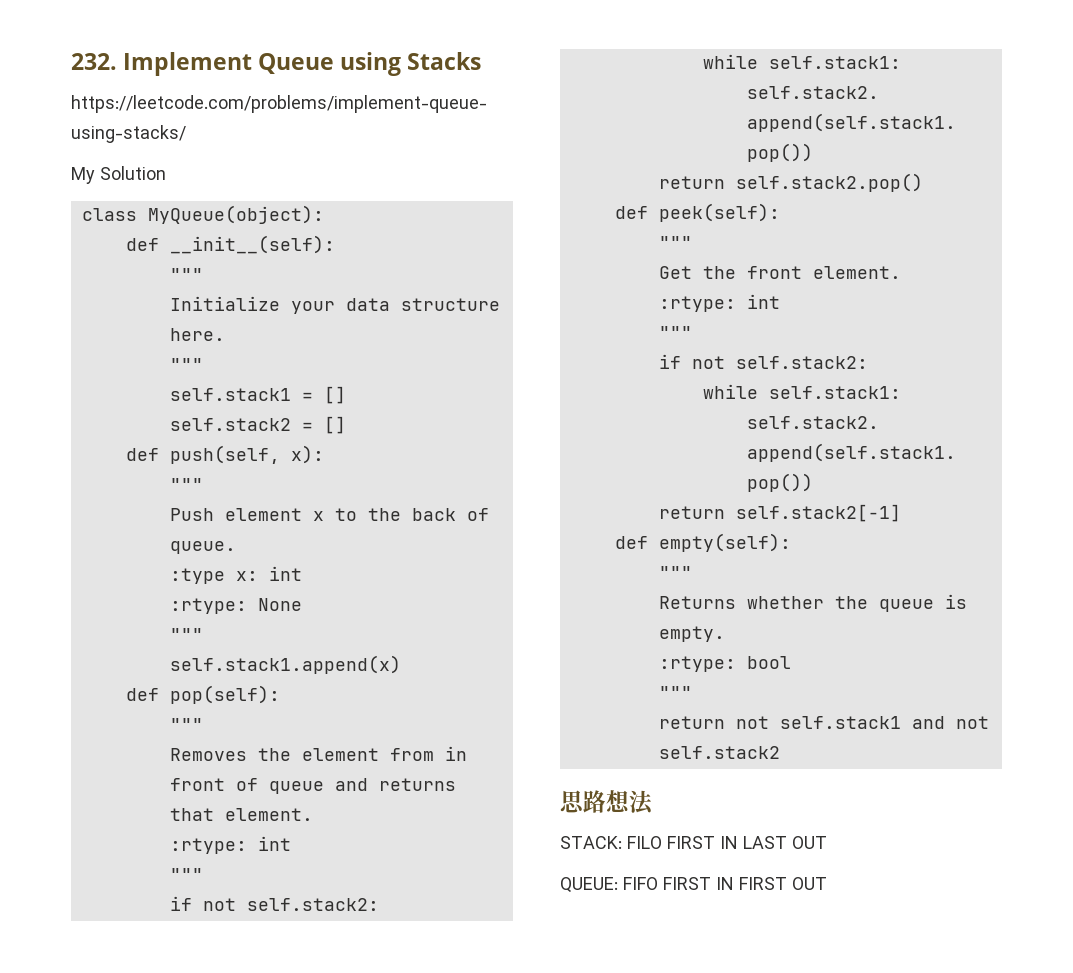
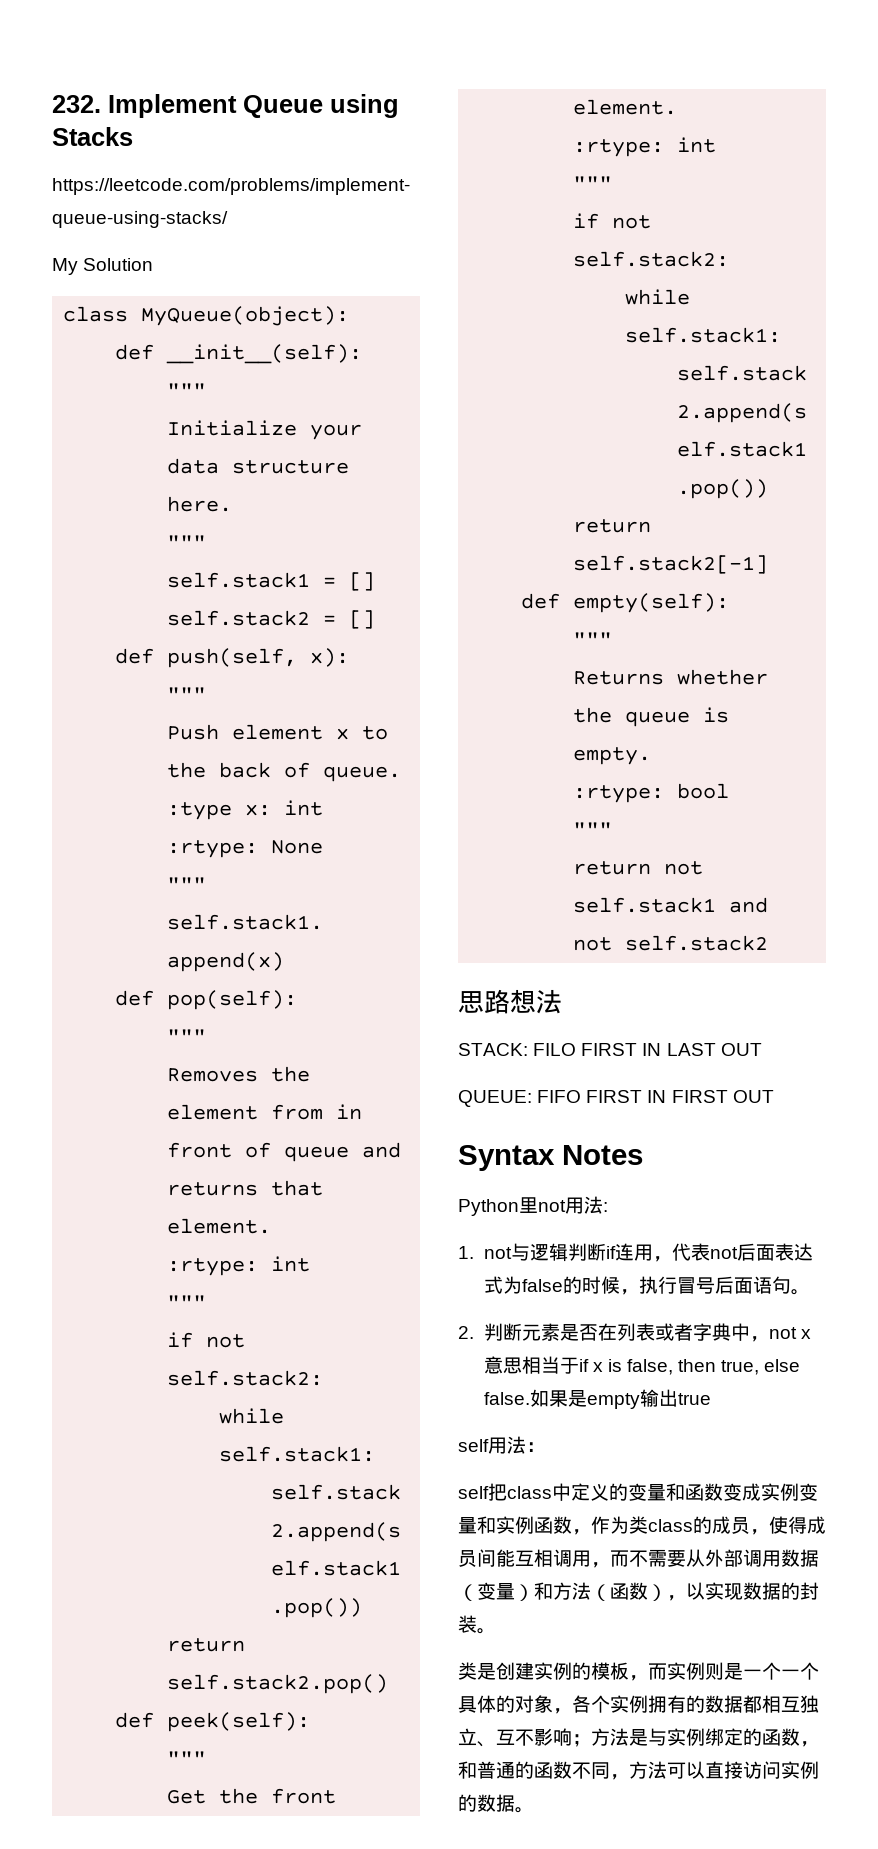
(827, 883) none -> [458,1145,643,1171] [458,1196,608,1216] [458,1243,813,1262] [483,1276,810,1295] [458,1323,811,1342] [483,1356,801,1375] [483,1389,711,1409] [458,1436,545,1454] [458,1483,818,1501] [458,1516,826,1535] [458,1549,819,1568] [458,1582,819,1601] [458,1615,496,1634] [458,1662,819,1681] [458,1695,819,1714] [458,1728,819,1747] [458,1761,819,1780] [458,1794,534,1813] // Syntax Notes // Python里not用法: // 1. not与逻辑判断if连用，代表not后面表达式为false的时候，执行冒号后面语句。 // 2.判断元素是否在列表或者字典中，not x意思相当于if x is false, then true, else false.如果是empty输出true // self用法： // self把class中定义的变量和函数变成实例变量和实例函数，作为类class的成员，使得成员间能互相调用，而不需要从外部调用数据（变量）和方法（函数），以实现数据的封装。 // 类是创建实例的模板，而实例则是一个一个具体的对象，各个实例拥有的数据都相互独立、互不影响；方法是与实例绑定的函数，和普通的函数不同，方法可以直接访问实例的数据。

